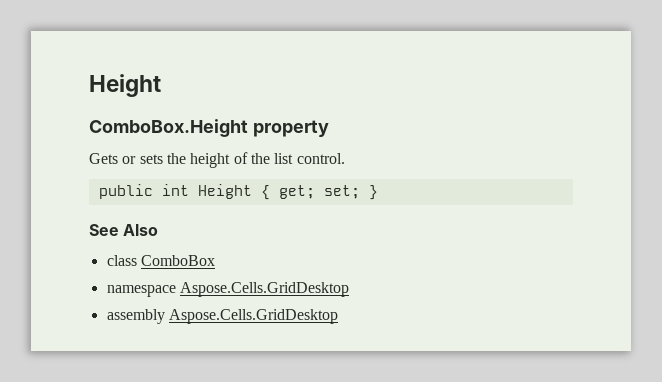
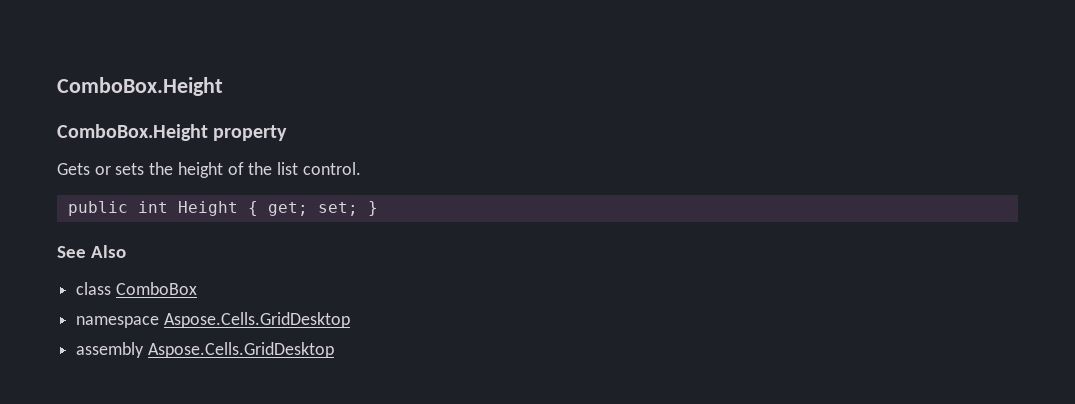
[89,74,161,97] Height -> [57,77,223,96] ComboBox.Height

